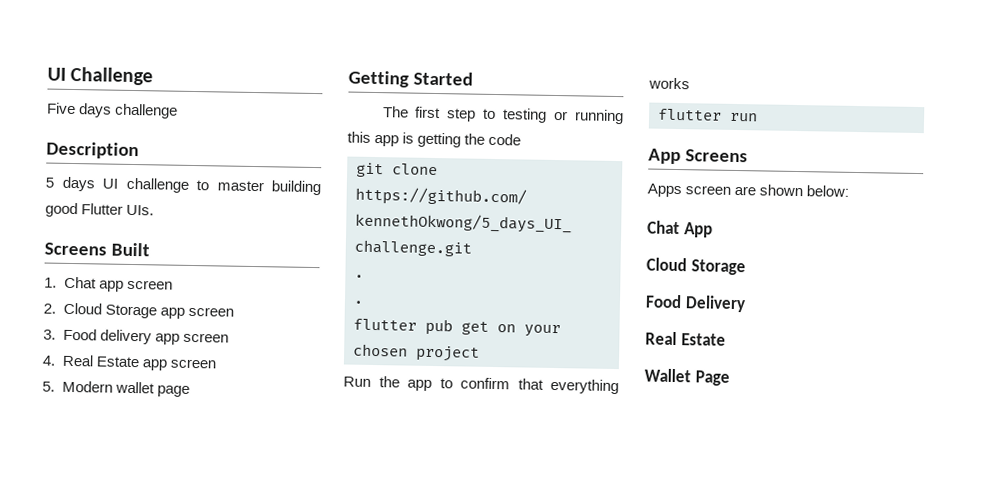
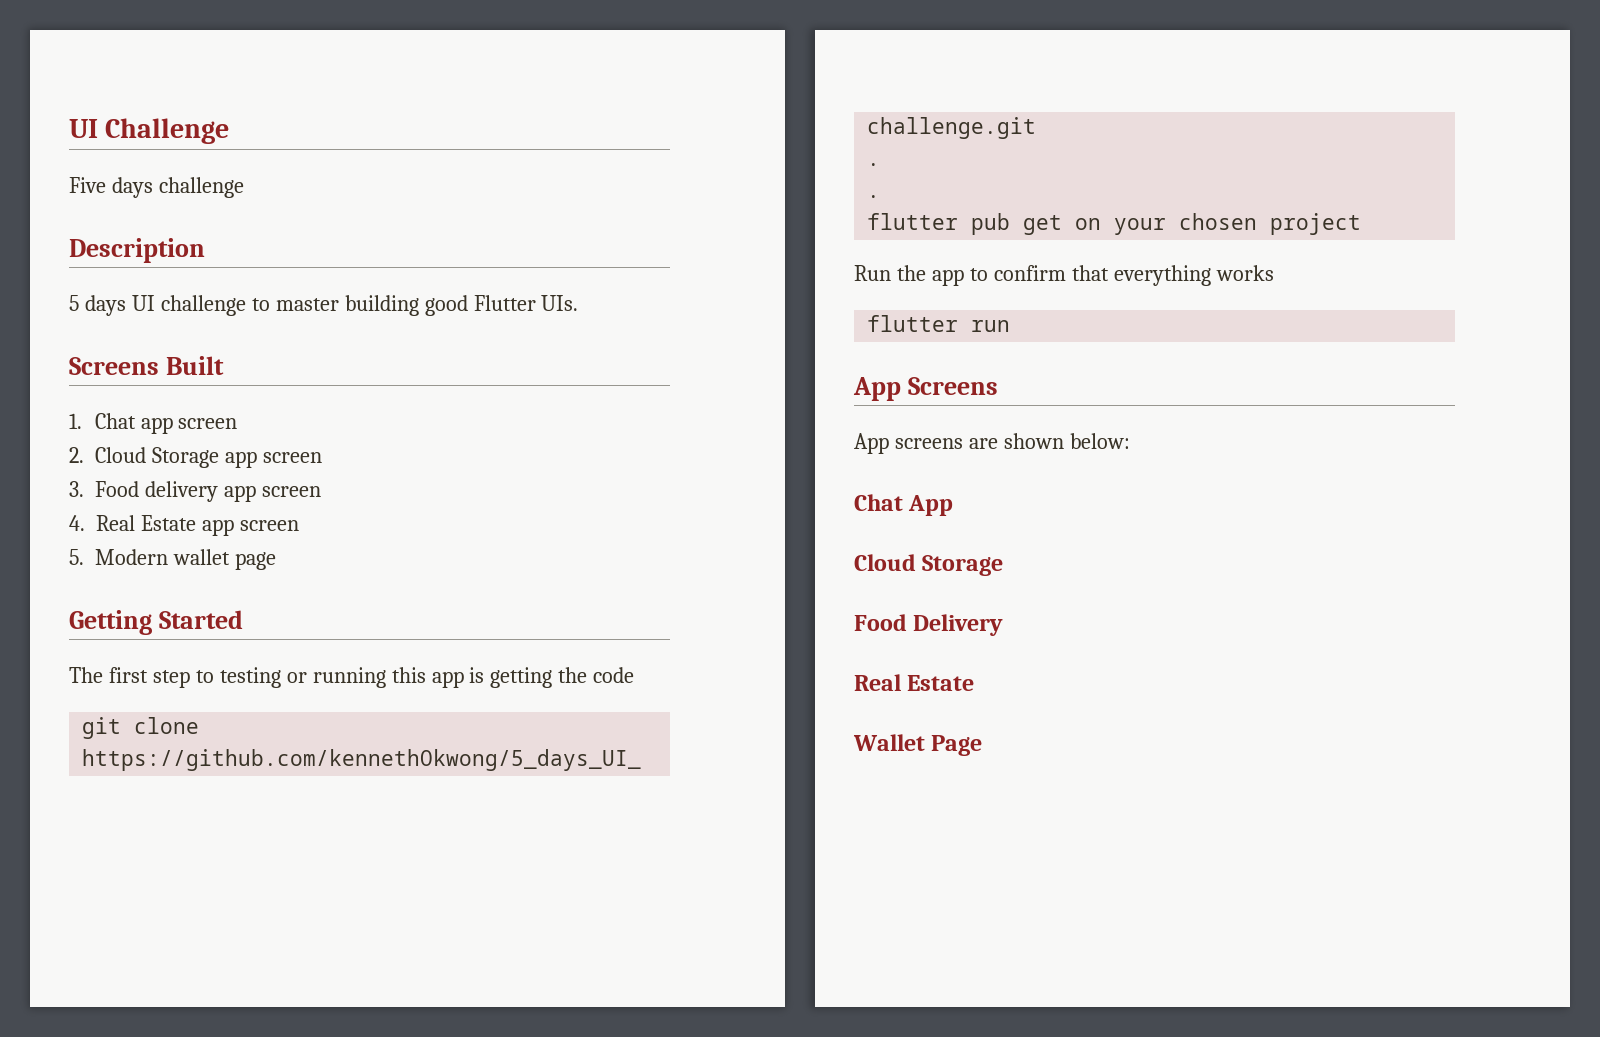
[647,183,732,198] Apps screen -> [854,433,963,454] App screens

